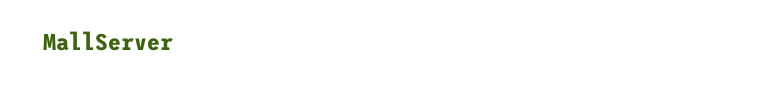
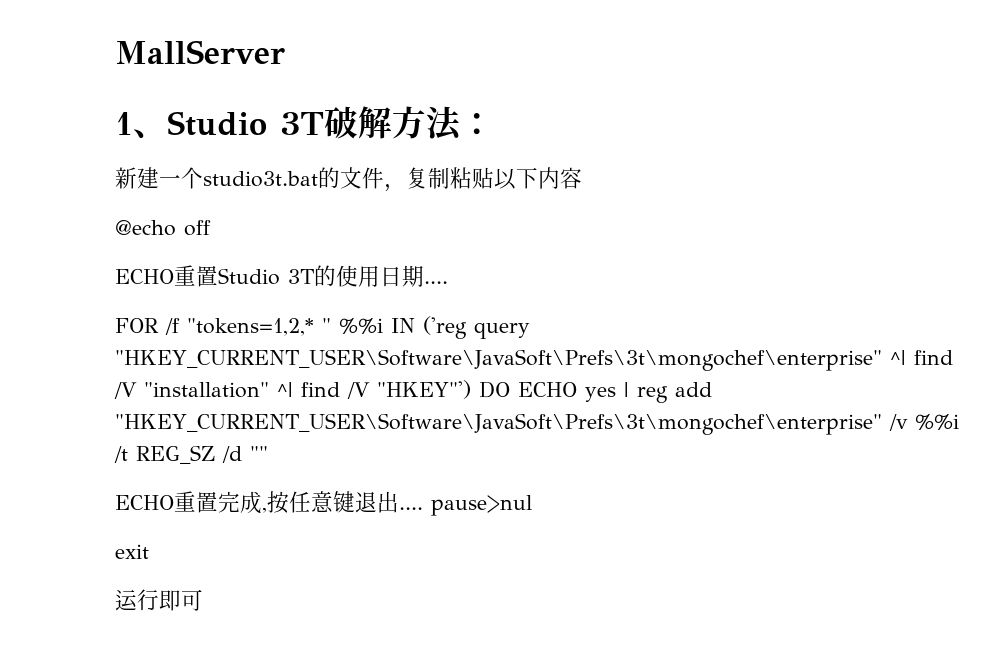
(173, 41) none -> [115,106,494,141] [115,167,582,192] [115,220,211,236] [115,265,448,287] [115,316,530,339] [115,349,953,371] [114,380,712,403] [115,413,959,435] [114,445,268,464] [115,491,532,516] [115,544,149,559] [115,589,203,611] // 1、Studio 3T破解方法： // 新建一个studio3t.bat的文件，复制粘贴以下内容 // @echo off // ECHO重置Studio 3T的使用日期.... // FOR /f "tokens=1,2,* " %%i IN ('reg query "HKEY_CURRENT_USER\Software\JavaSoft\Prefs\3t\mongochef\enterprise" ^| find /V "installation" ^| find /V "HKEY"') DO ECHO yes | reg add "HKEY_CURRENT_USER\Software\JavaSoft\Prefs\3t\mongochef\enterprise" /v %%i /t REG_SZ /d "" // ECHO重置完成,按任意键退出.... pause>nul // exit // 运行即可

